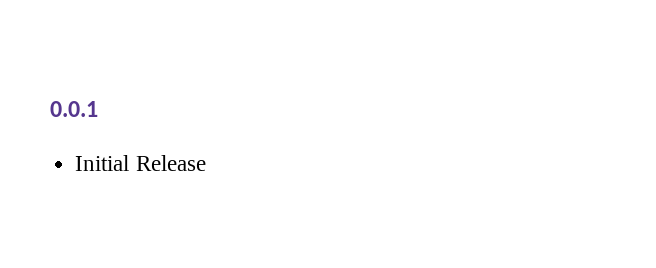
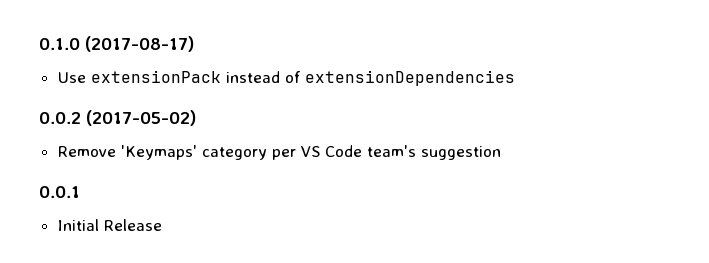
(50, 109) none -> [39,36,194,52] [57,70,515,86] [39,110,196,126] [57,145,501,160] 0.1.0 (2017-08-17) // Use extensionPack instead of extensionDependencies // 0.0.2 (2017-05-02) // Remove 'Keymaps' category per VS Code team's suggestion //

